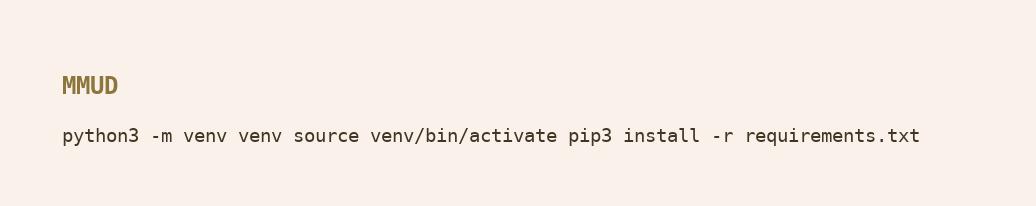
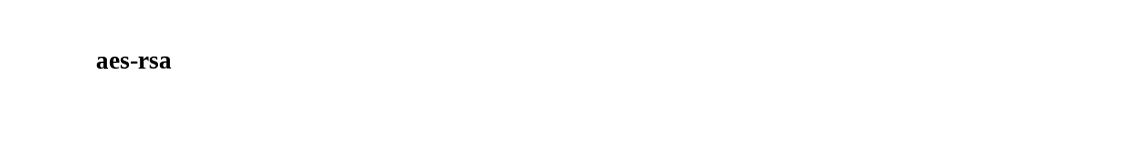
[62,76,118,94] [62,128,920,146] MMUD // python3 -m venv venv source venv/bin/activate pip3 install -r requirements.txt -> [95,56,172,69] aes-rsa

